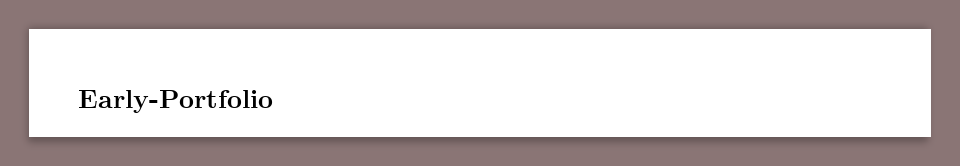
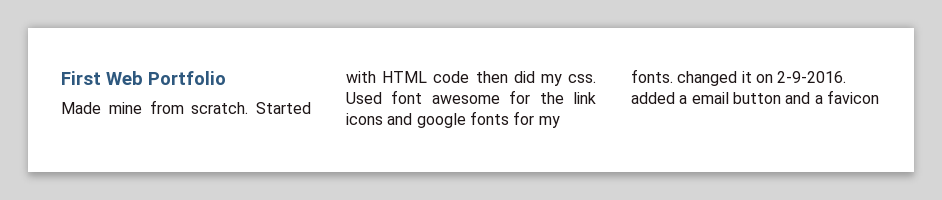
[78,90,273,113] Early-Portfolio -> [61,71,226,85] [61,100,311,114] [346,71,596,86] [346,90,596,104] [346,111,560,128] [631,69,847,86] [631,90,879,104] First Web Portfolio // Made mine from scratch. Started with HTML code then did my css. Used font awesome for the link icons and google fonts for my fonts. changed it on 2-9-2016. added a email button and a favicon

